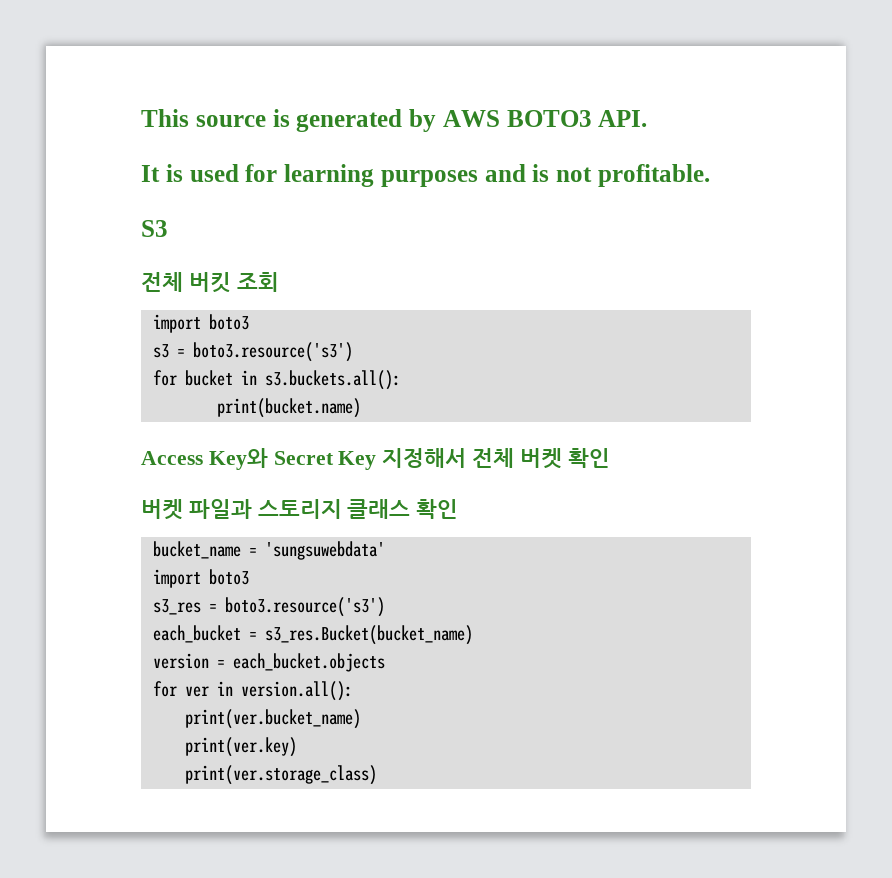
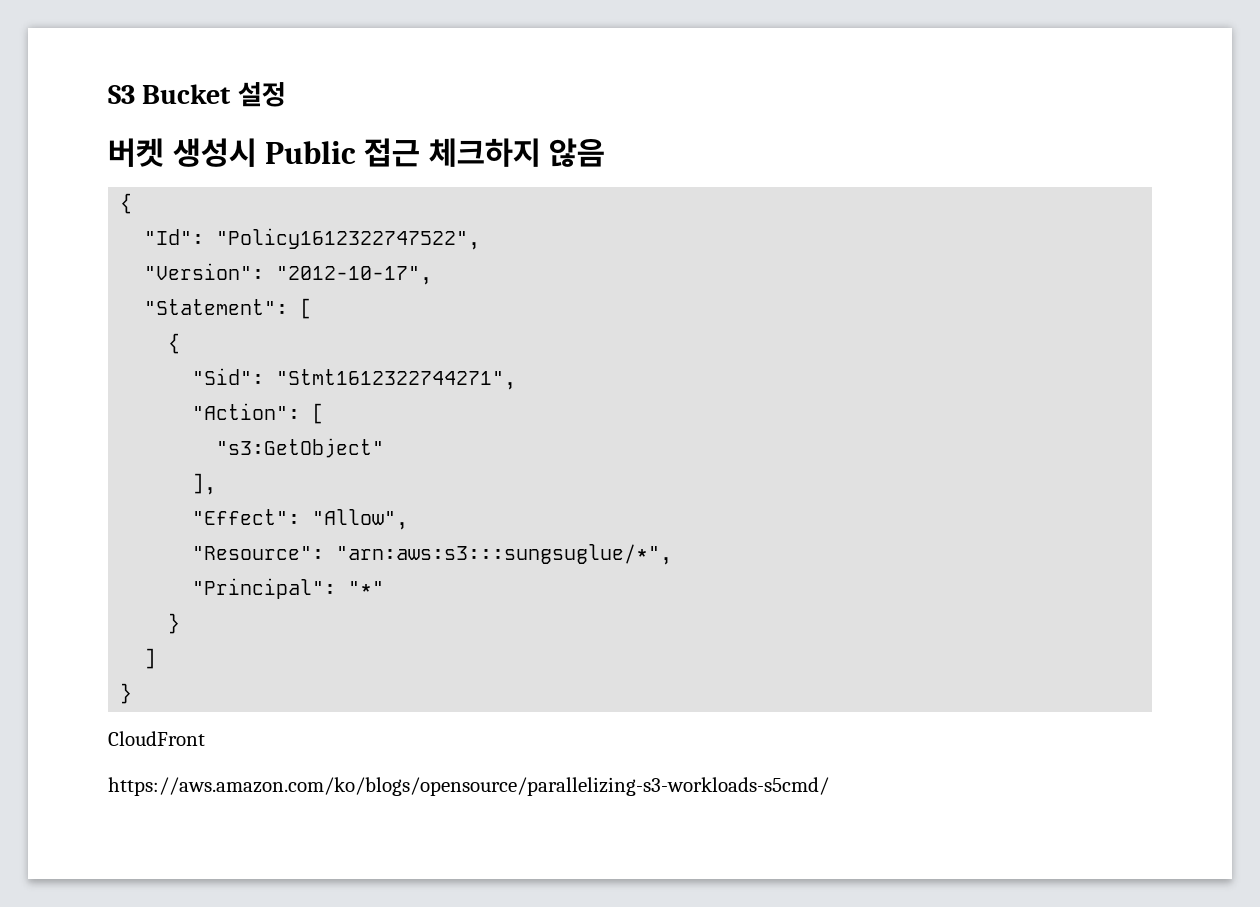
[141,109,648,132] [141,164,710,187] [141,220,168,237] [141,272,279,293] [153,314,249,333] [153,342,353,362] [153,370,401,390] [217,398,361,418] [141,448,610,470] [141,499,459,520] [153,541,385,560] [153,569,249,588] [153,597,385,617] [153,625,473,645] [153,653,385,672] [153,681,353,701] [185,709,361,729] [185,737,297,757] [185,765,377,785] This source is generated by AWS BOTO3 API. // It is used for learning purposes and is not profitable. // S3 // 전체 버킷 조회 // import boto3 // s3 = boto3.resource('s3') // for bucket in s3.buckets.all(): // print(bucket.name) // Access Key와 Secret Key 지정해서 전체 버켓 확인 // 버켓 파일과 스토리지 클래스 확인 // bucket_name = 'sungsuwebdata' // import boto3 // s3_res = boto3.resource('s3') // each_bucket = s3_res.Bucket(bucket_name) // version = each_bucket.objects // for ver in version.all(): // print(ver.bucket_name) // print(ver.key) // print(ver.storage_class) -> [108,82,286,107] [108,138,606,167] [120,193,133,214] [144,228,481,250] [144,263,433,285] [144,298,313,319] [168,333,181,354] [192,368,517,390] [192,403,325,424] [216,438,385,458] [192,473,217,495] [192,509,409,530] [192,544,673,565] [192,578,385,599] [168,613,181,634] [144,648,157,669] [120,683,133,704] [108,731,205,746] [108,777,829,796] S3 Bucket 설정 // 버켓 생성시 Public 접근 체크하지 않음 // { // "Id": "Policy1612322747522", // "Version": "2012-10-17", // "Statement": [ // { // "Sid": "Stmt1612322744271", // "Action": [ // "s3:GetObject" // ], // "Effect": "Allow", // "Resource": "arn:aws:s3:::sungsuglue/*", // "Principal": "*" // } // ] // } // CloudFront // https://aws.amazon.com/ko/blogs/opensource/parallelizing-s3-workloads-s5cmd/

